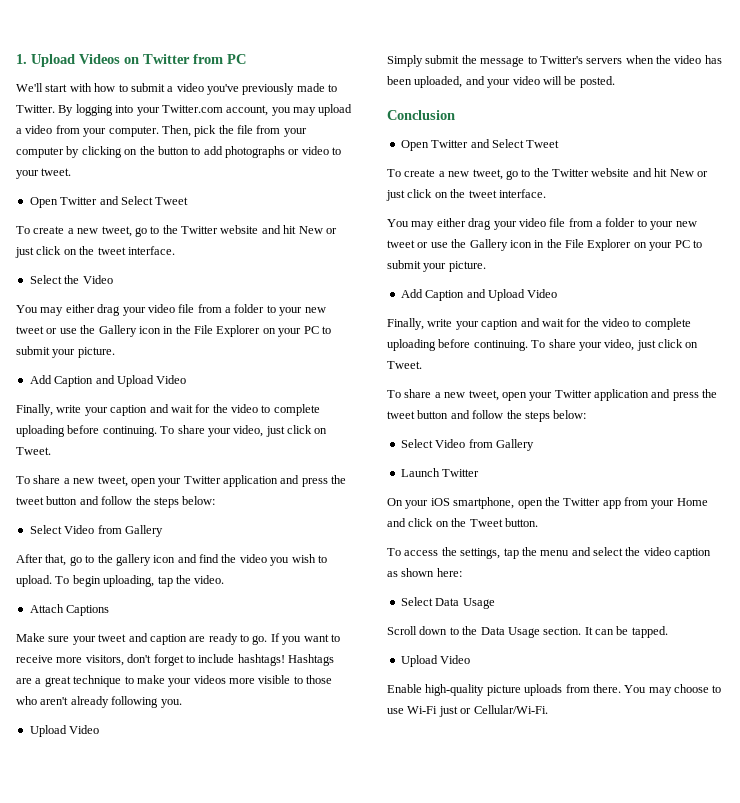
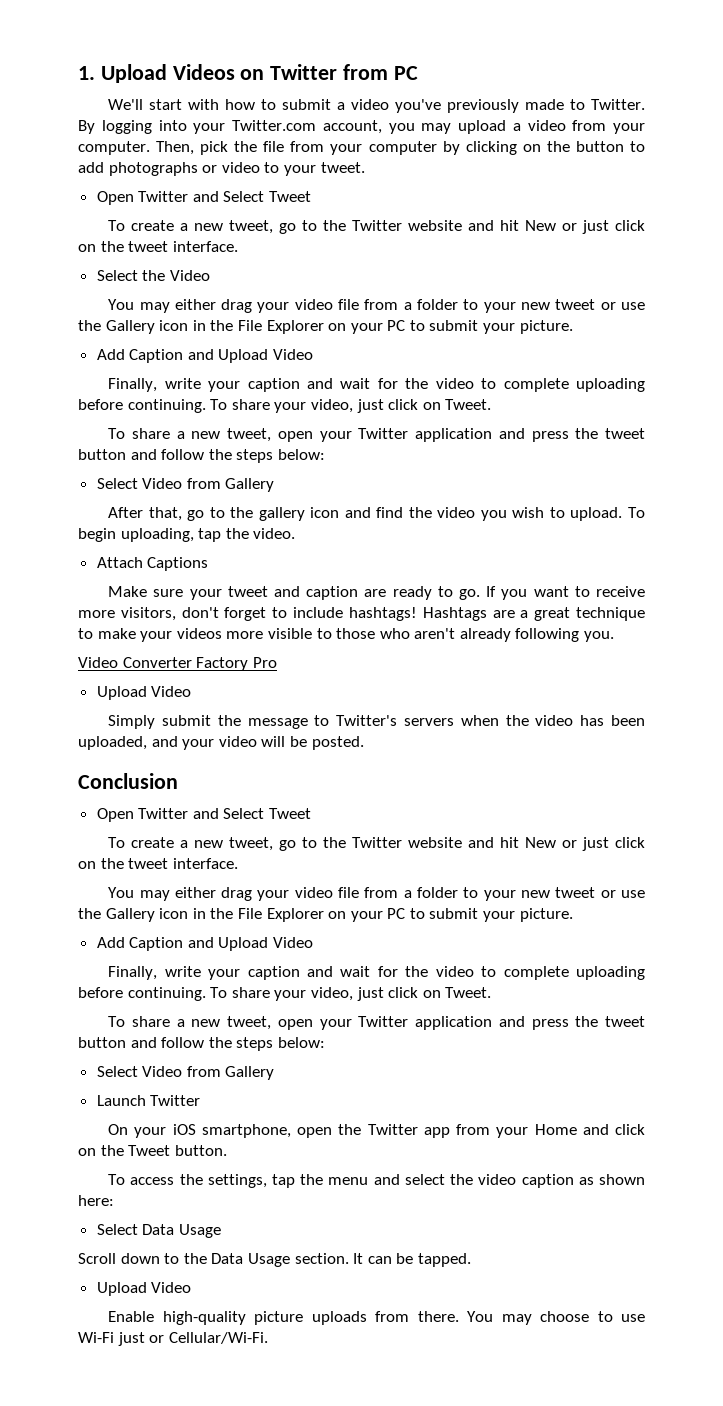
(182, 703) none -> [78,657,277,671] // Video Converter Factory Pro

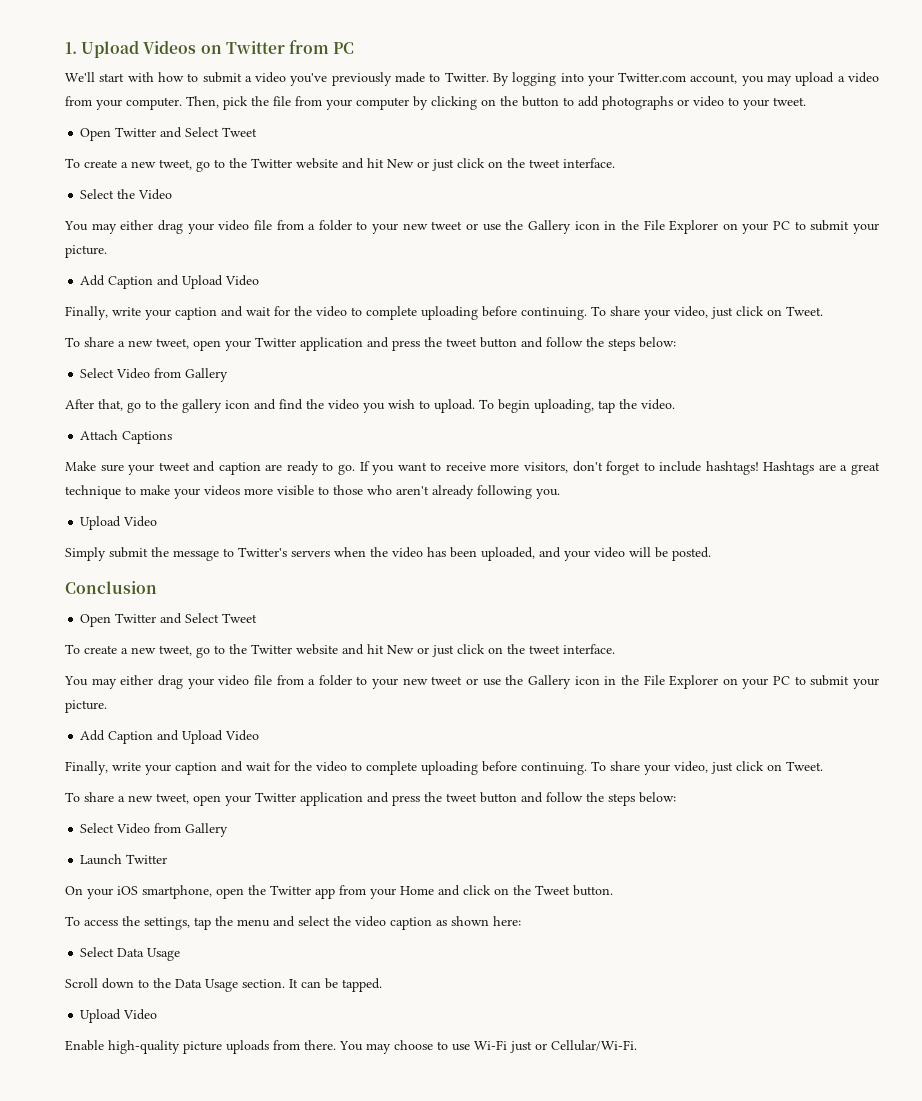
[78,657,277,671] // Video Converter Factory Pro -> (560, 494) none

